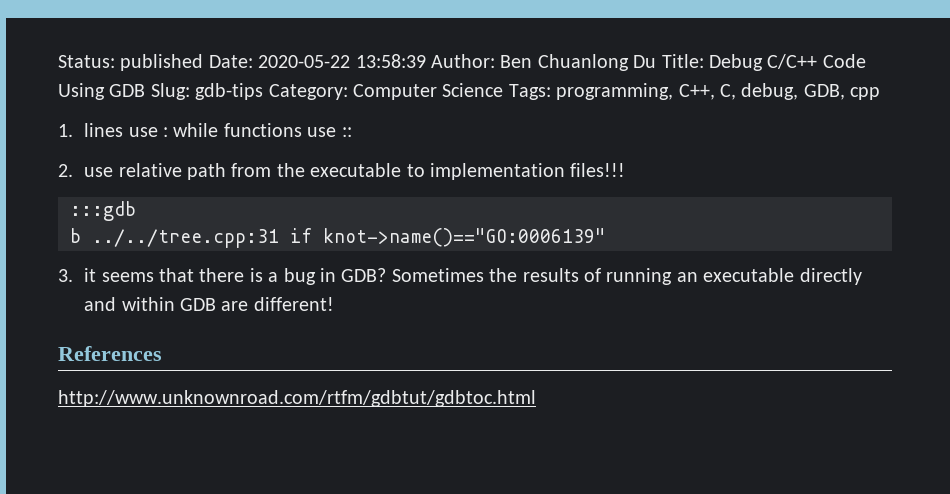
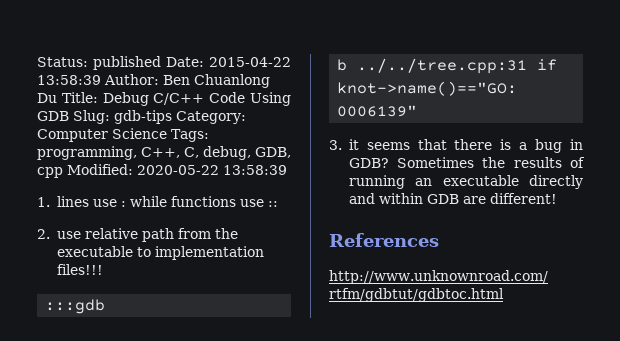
[258,55,351,68] 2020-05-22 -> [209,57,291,67] 2015-04-22
(881, 93) none -> [67,164,287,175] Modified: 2020-05-22 13:58:39

